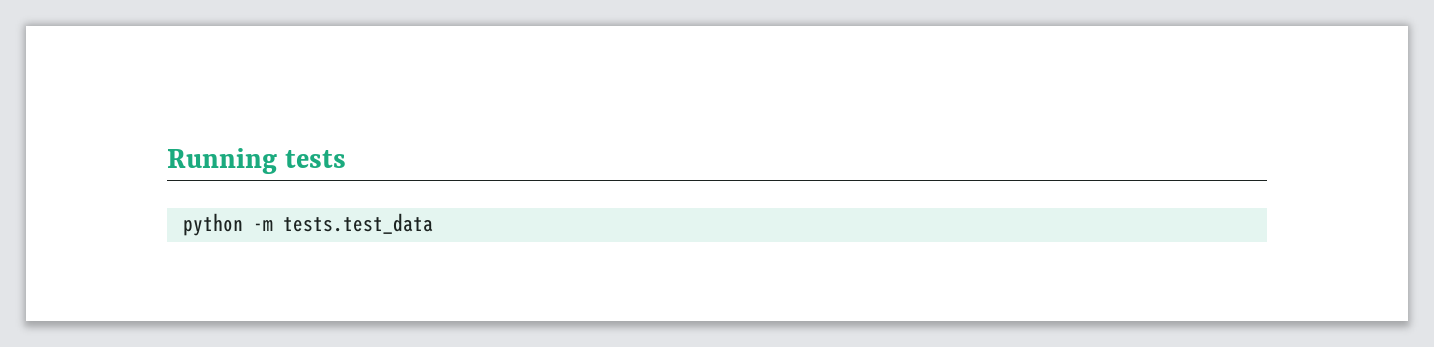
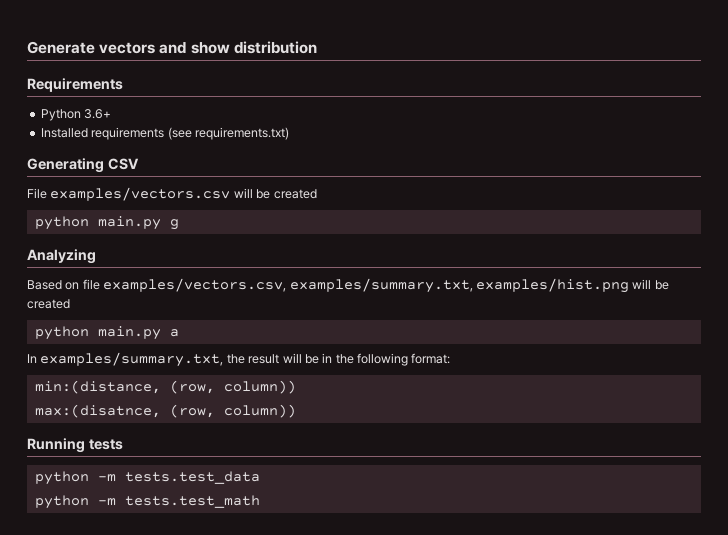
(167, 161) none -> [27,41,317,54] [27,78,123,92] [40,109,112,121] [40,127,289,140] [27,158,139,173] [27,187,317,201] [34,216,179,230] [27,249,96,264] [27,278,669,293] [27,299,70,309] [34,326,179,340] [27,352,451,367] [34,380,296,394] [34,404,296,418] Generate vectors and show distribution // Requirements // Python 3.6+ // Installed requirements (see requirements.txt) // Generating CSV // File examples/vectors.csv will be created // python main.py g // Analyzing // Based on file examples/vectors.csv, examples/summary.txt, examples/hist.png will be created // python main.py a // In examples/summary.txt, the result will be in the following format: // min:(distance, (row, column)) // max:(disatnce, (row, column)) //
(433, 223) none -> [34,495,260,509] // python -m tests.test_math

